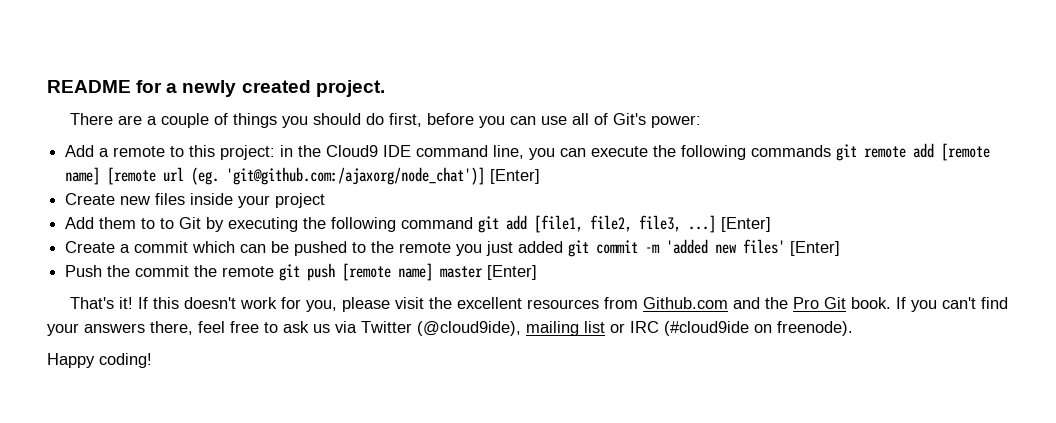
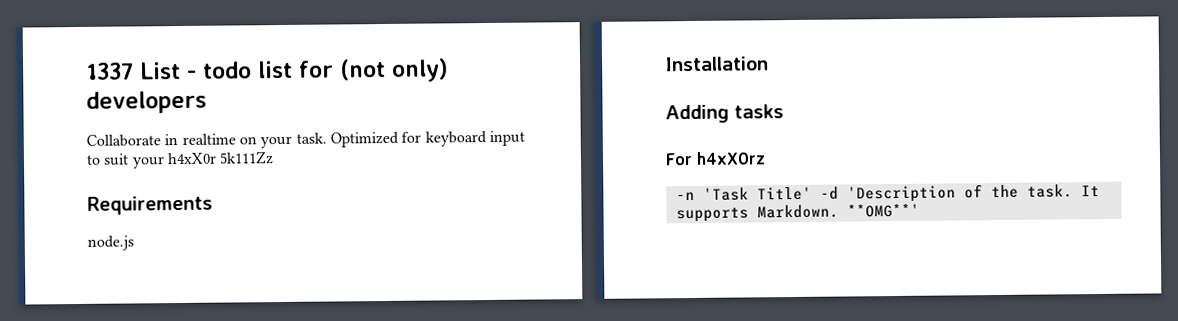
[47,80,385,97] [69,113,701,128] [65,143,991,161] [65,167,541,185] [65,193,326,208] [65,215,772,233] [65,239,841,257] [65,263,538,281] [69,297,1008,312] [47,321,853,336] [47,353,152,368] README for a newly created project. // There are a couple of things you should do first, before you can use all of Git's power: // Add a remote to this project: in the Cloud9 IDE command line, you can execute the following commands git remote add [remote name] [remote url (eg. 'git@github.com:/ajaxorg/node_chat')] [Enter] // Create new files inside your project // Add them to to Git by executing the following command git add [file1, file2, file3, ...] [Enter] // Create a commit which can be pushed to the remote you just added git commit -m 'added new files' [Enter] // Push the commit the remote git push [remote name] master [Enter] // That's it! If this doesn't work for you, please visit the excellent resources from Github.com and the Pro Git book. If you can't find your answers there, feel free to ask us via Twitter (@cloud9ide), mailing list or IRC (#cloud9ide on freenode). // Happy coding! -> [86,58,449,82] [86,90,207,114] [86,130,525,149] [86,151,275,169] [87,195,213,215] [87,235,134,251] [664,56,769,72] [665,104,784,124] [665,151,766,166] [675,184,1100,203] [675,203,920,223] 1337 List - todo list for (not only) developers // Collaborate in realtime on your task. Optimized for keyboard input to suit your h4xX0r 5k111Zz // Requirements // node.js // Installation // Adding tasks // For h4xX0rz // -n 'Task Title' -d 'Description of the task. It supports Markdown. **OMG**'

